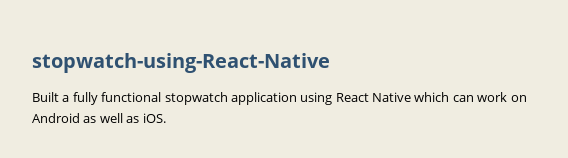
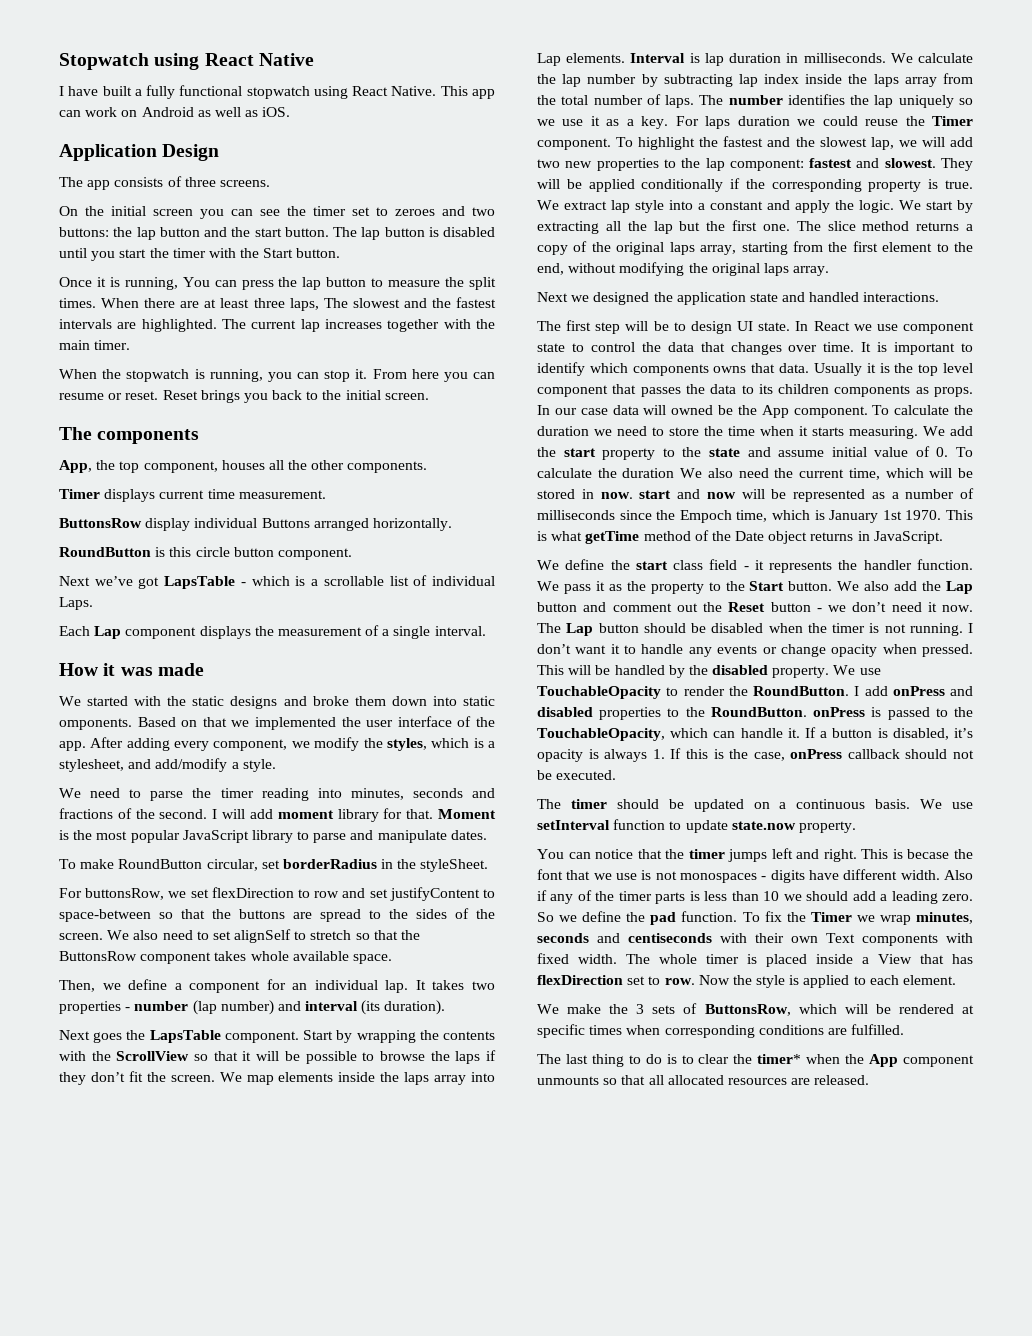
[32,53,330,73] [32,92,59,102] stopwatch-using-React-Native // Built -> [59,53,314,70] [59,86,132,96] Stopwatch using React Native // I have built
[230,92,450,105] application using React Native which -> [313,86,495,99] using React Native. This app
(166, 118) none -> [59,144,220,161] [59,176,270,190] [59,206,495,219] [59,227,495,240] [59,248,341,261] [59,277,496,290] [59,297,496,311] [59,319,495,332] [59,340,131,350] [59,369,496,382] [59,390,429,403] [59,427,200,444] [59,460,428,473] [59,489,326,502] [59,518,452,531] [59,547,352,560] [59,575,495,589] [59,597,93,610] [59,625,486,639] [59,663,204,676] [59,696,495,709] [59,716,496,730] [59,737,496,751] [59,758,276,772] [59,788,496,801] [59,808,496,822] [59,830,487,843] [59,859,489,872] [59,887,495,901] [59,908,495,922] [59,929,421,943] [59,951,392,964] [59,979,495,993] [59,1000,446,1015] [59,1030,495,1043] [59,1050,496,1064] [59,1071,496,1085] [537,53,973,66] [537,73,973,87] [537,94,973,108] [537,116,973,129] [537,136,973,150] [537,158,973,171] [537,178,973,192] [537,200,973,213] [537,220,973,234] [537,241,973,255] [537,262,830,276] [537,292,940,305] [537,320,974,334] [537,342,973,355] [537,362,973,376] [537,384,973,397] [537,405,973,418] [537,426,973,439] [537,446,973,460] [537,468,973,480] [537,488,974,502] [537,510,974,523] [537,530,943,544] [537,559,973,573] [537,581,973,594] [537,602,973,612] [537,623,973,636] [537,644,973,657] [537,665,881,678] [537,686,973,699] [537,707,973,720] [537,727,973,741] [537,748,974,762] [537,770,617,780] [537,799,973,812] [537,819,856,833] [537,848,973,862] [537,869,973,883] [537,890,973,904] [537,911,973,925] [537,933,973,946] [537,953,973,967] [537,975,957,988] [537,1003,974,1016] [537,1024,905,1038] [537,1054,974,1067] [537,1075,870,1085] // Application Design // The app consists of three screens. // On the initial screen you can see the timer set to zeroes and two buttons: the lap button and the start button. The lap button is disabled until you start the timer with the Start button. // Once it is running, You can press the lap button to measure the split times. When there are at least three laps, The slowest and the fastest intervals are highlighted. The current lap increases together with the main timer. // When the stopwatch is running, you can stop it. From here you can resume or reset. Reset brings you back to the initial screen. // The components // App, the top component, houses all the other components. // Timer displays current time measurement. // ButtonsRow display individual Buttons arranged horizontally. // RoundButton is this circle button component. // Next we’ve got LapsTable - which is a scrollable list of individual Laps. // Each Lap component displays the measurement of a single interval. // How it was made // We started with the static designs and broke them down into static omponents. Based on that we implemented the user interface of the app. After adding every component, we modify the styles, which is a stylesheet, and add/modify a style. // We need to parse the timer reading into minutes, seconds and fractions of the second. I will add moment library for that. Moment is the most popular JavaScript library to parse and manipulate dates. // To make RoundButton circular, set borderRadius in the styleSheet. // For buttonsRow, we set flexDirection to row and set justifyContent to space-between so that the buttons are spread to the sides of the screen. We also need to set alignSelf to stretch so that the ButtonsRow component takes whole available space. // Then, we define a component for an individual lap. It takes two properties - number (lap number) and interval (its duration). // Next goes the LapsTable component. Start by wrapping the contents with the ScrollView so that it will be possible to browse the laps if they don’t fit the screen. We map elements inside the laps array into Lap elements. Interval is lap duration in milliseconds. We calculate the lap number by subtracting lap index inside the laps array from the total number of laps. The number identifies the lap uniquely so we use it as a key. For laps duration we could reuse the Timer component. To highlight the fastest and the slowest lap, we will add two new properties to the lap component: fastest and slowest. They will be applied conditionally if the corresponding property is true. We extract lap style into a constant and apply the logic. We start by extracting all the lap but the first one. The slice method returns a copy of the original laps array, starting from the first element to the end, without modifying the original laps array. // Next we designed the application state and handled interactions. // The first step will be to design UI state. In React we use component state to control the data that changes over time. It is important to identify which components owns that data. Usually it is the top level component that passes the data to its children components as props. In our case data will owned be the App component. To calculate the duration we need to store the time when it starts measuring. We add the start property to the state and assume initial value of 0. To calculate the duration We also need the current time, which will be stored in now. start and now will be represented as a number of milliseconds since the Empoch time, which is January 1st 1970. This is what getTime method of the Date object returns in JavaScript. // We define the start class field - it represents the handler function. We pass it as the property to the Start button. We also add the Lap button and comment out the Reset button - we don’t need it now. The Lap button should be disabled when the timer is not running. I don’t want it to handle any events or change opacity when pressed. This will be handled by the disabled property. We use TouchableOpacity to render the RoundButton. I add onPress and disabled properties to the RoundButton. onPress is passed to the TouchableOpacity, which can handle it. If a button is disabled, it’s opacity is always 1. If this is the case, onPress callback should not be executed. // The timer should be updated on a continuous basis. We use setInterval function to update state.now property. // You can notice that the timer jumps left and right. This is becase the font that we use is not monospaces - digits have different width. Also if any of the timer parts is less than 10 we should add a leading zero. So we define the pad function. To fix the Timer we wrap minutes, seconds and centiseconds with their own Text components with fixed width. The whole timer is placed inside a View that has flexDirection set to row. Now the style is applied to each element. // We make the 3 sets of ButtonsRow, which will be rendered at specific times when corresponding conditions are fulfilled. // The last thing to do is to clear the timer* when the App component unmounts so that all allocated resources are released.

